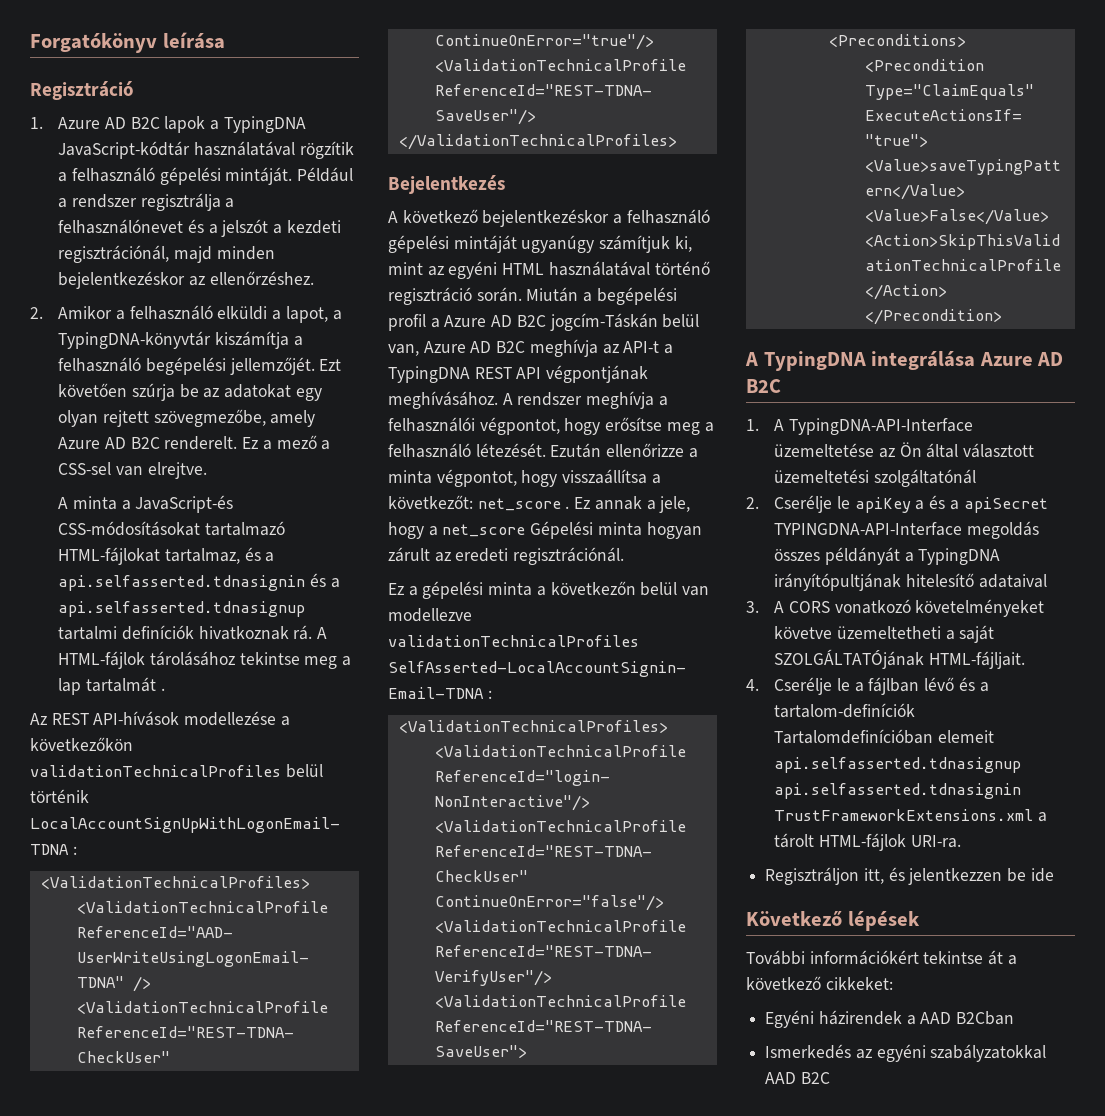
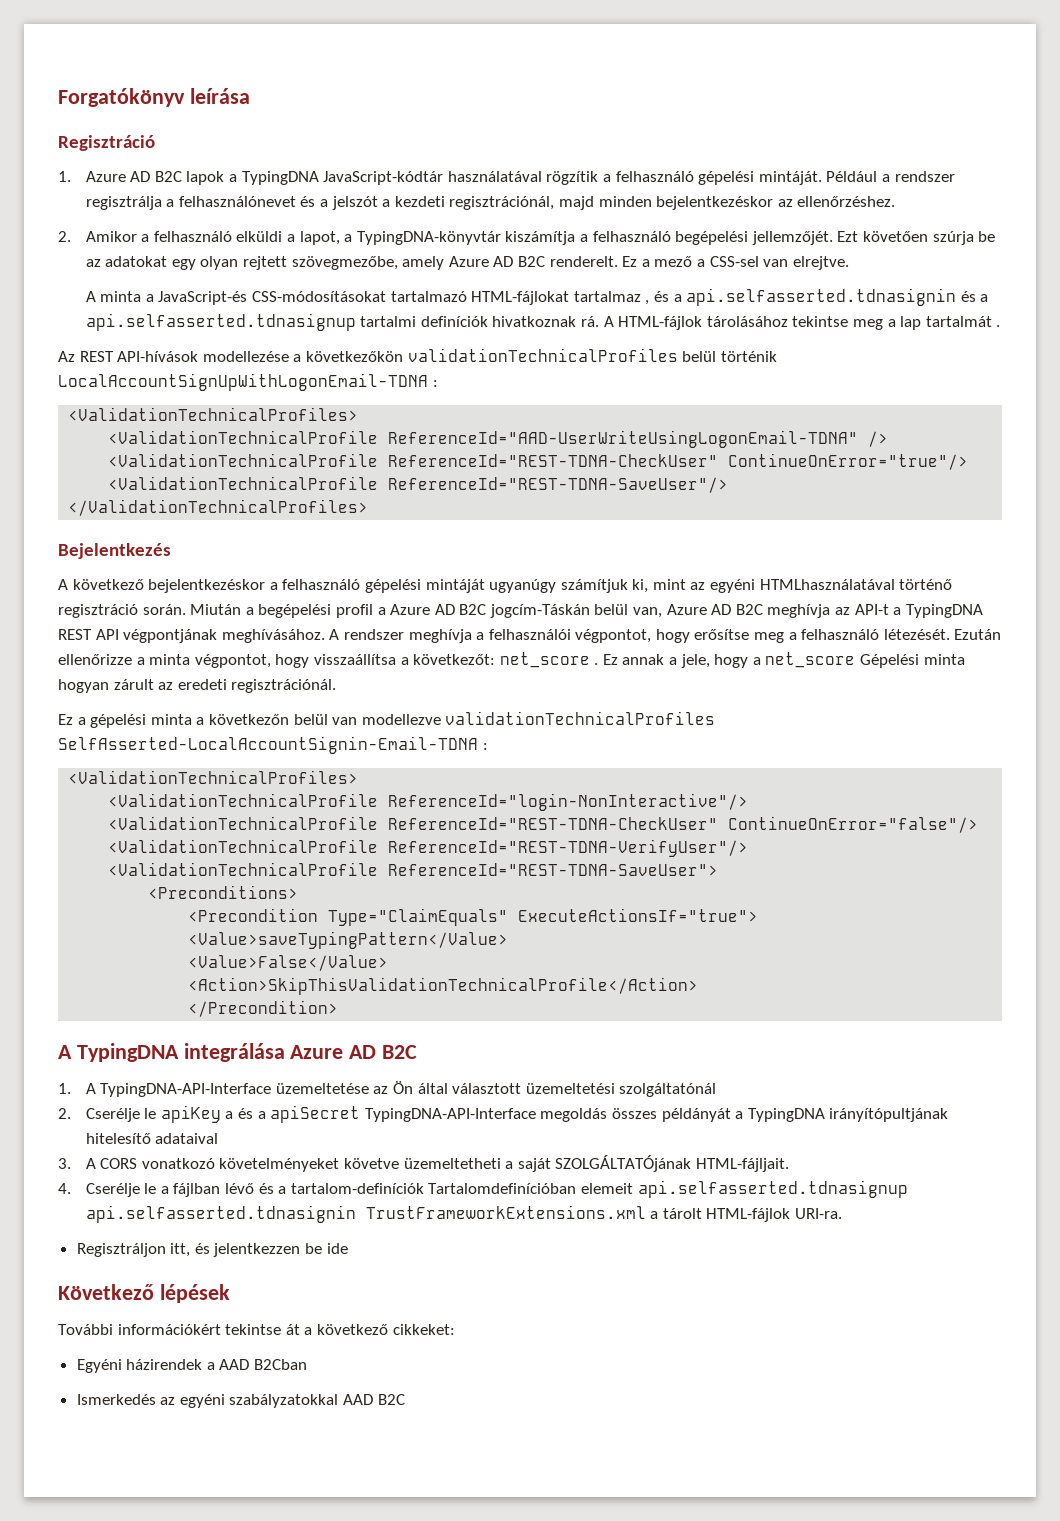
[164,548,240,564] tartalmaz, -> [573,291,650,305] tartalmaz ,
[502,261,650,276] HTML használatával -> [759,579,895,590] HTMLhasználatával
[774,522,963,536] TYPINGDNA-API-Interface -> [364,1108,536,1122] TypingDNA-API-Interface

